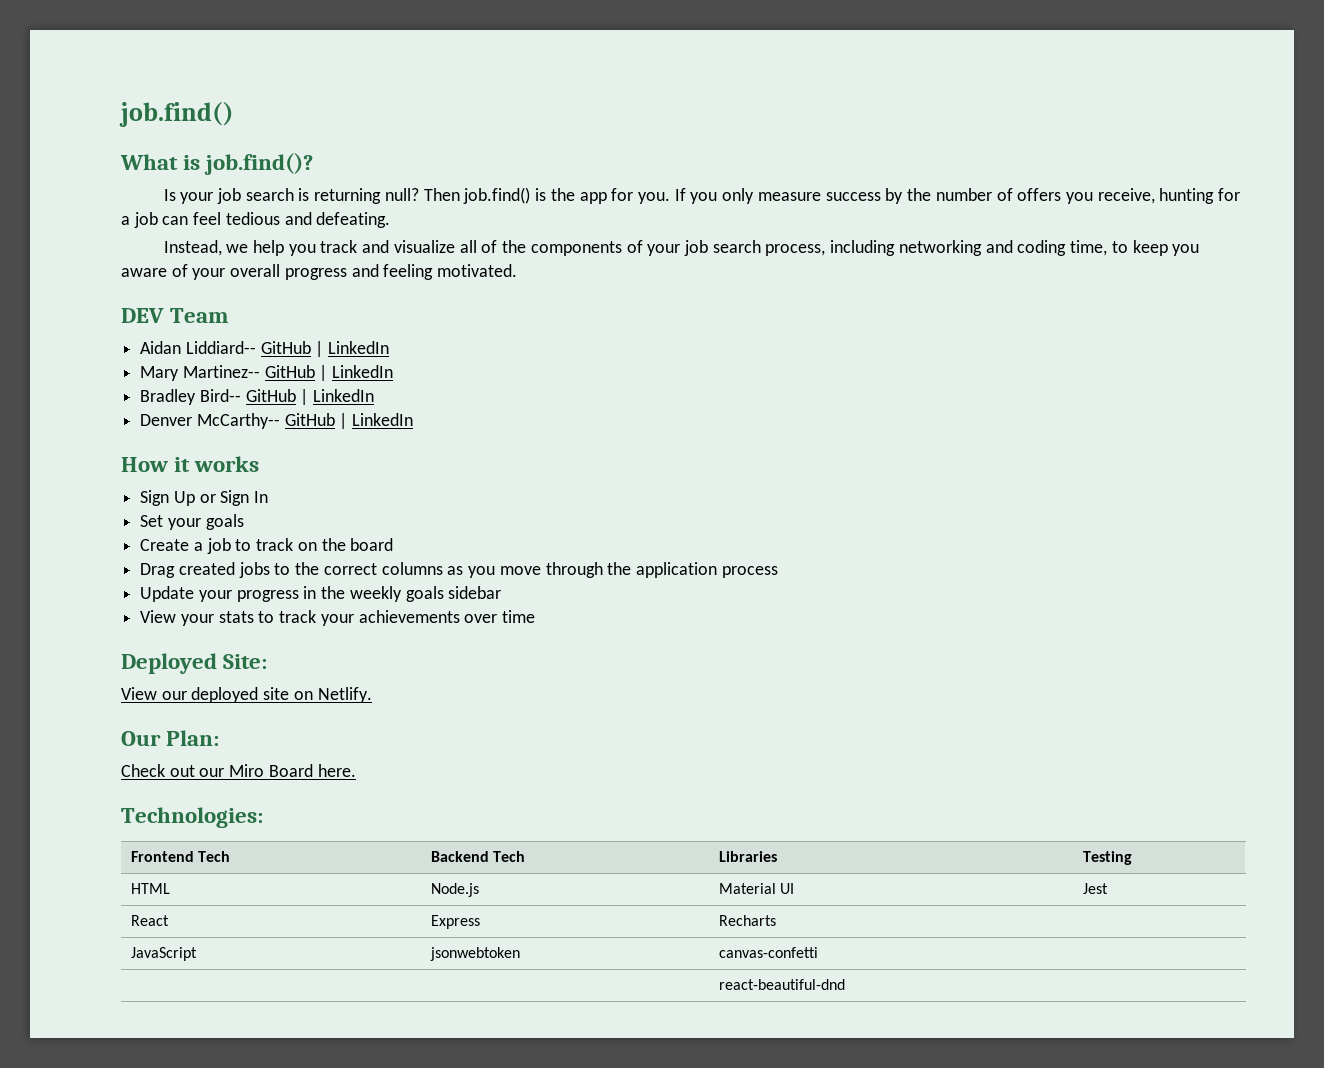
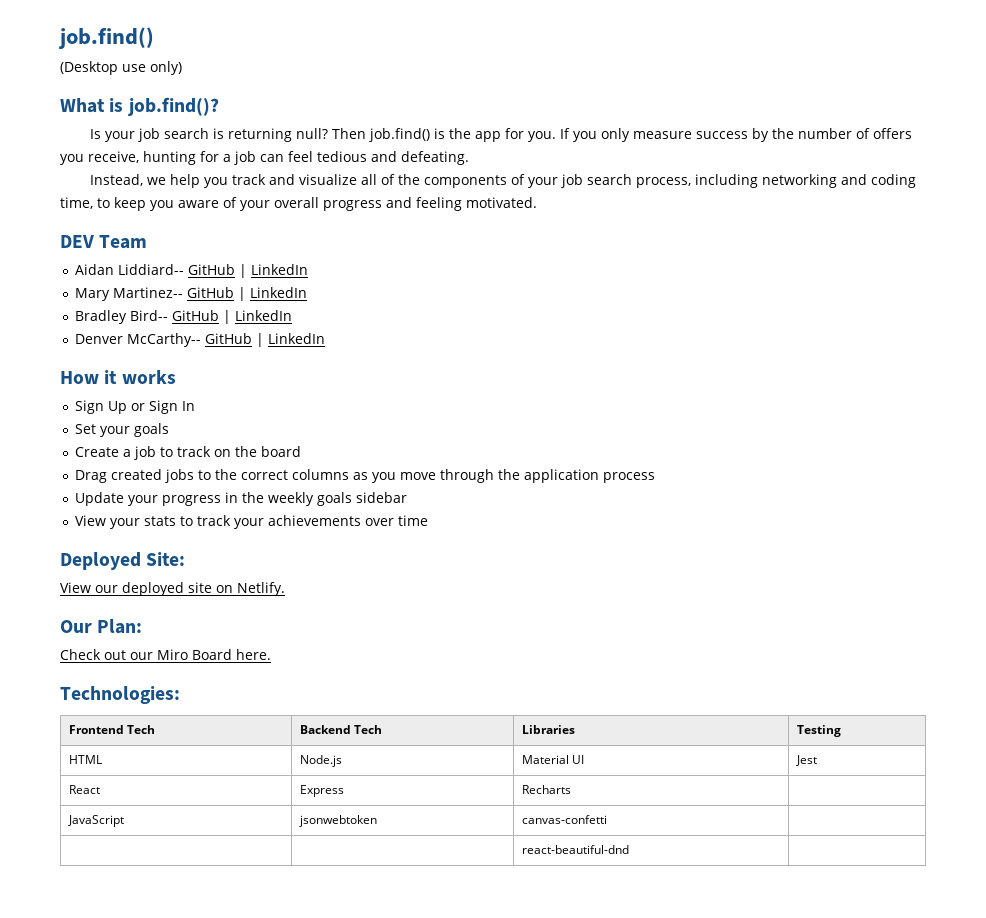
[119,102,234,127] job.find() -> [58,27,154,49] [60,61,182,75] job.find() // (Desktop use only)

